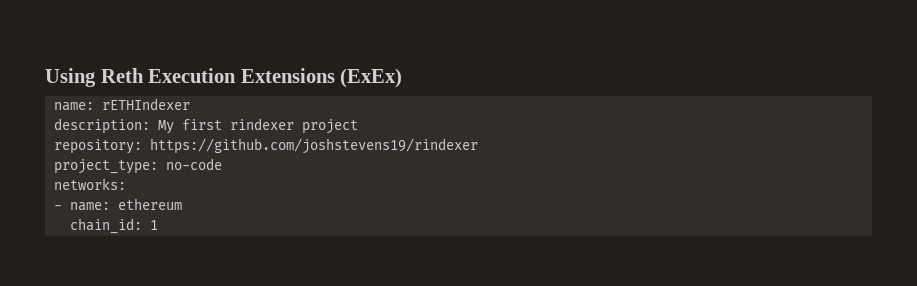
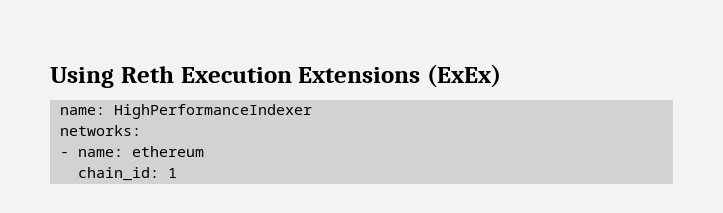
[101,98,190,110] [53,118,358,134] [53,138,478,154] [53,158,222,174] rETHIndexer // description: My first rindexer project // repository: https://github.com/joshstevens19/rindexer // project_type: no-code -> [113,104,312,119] HighPerformanceIndexer

